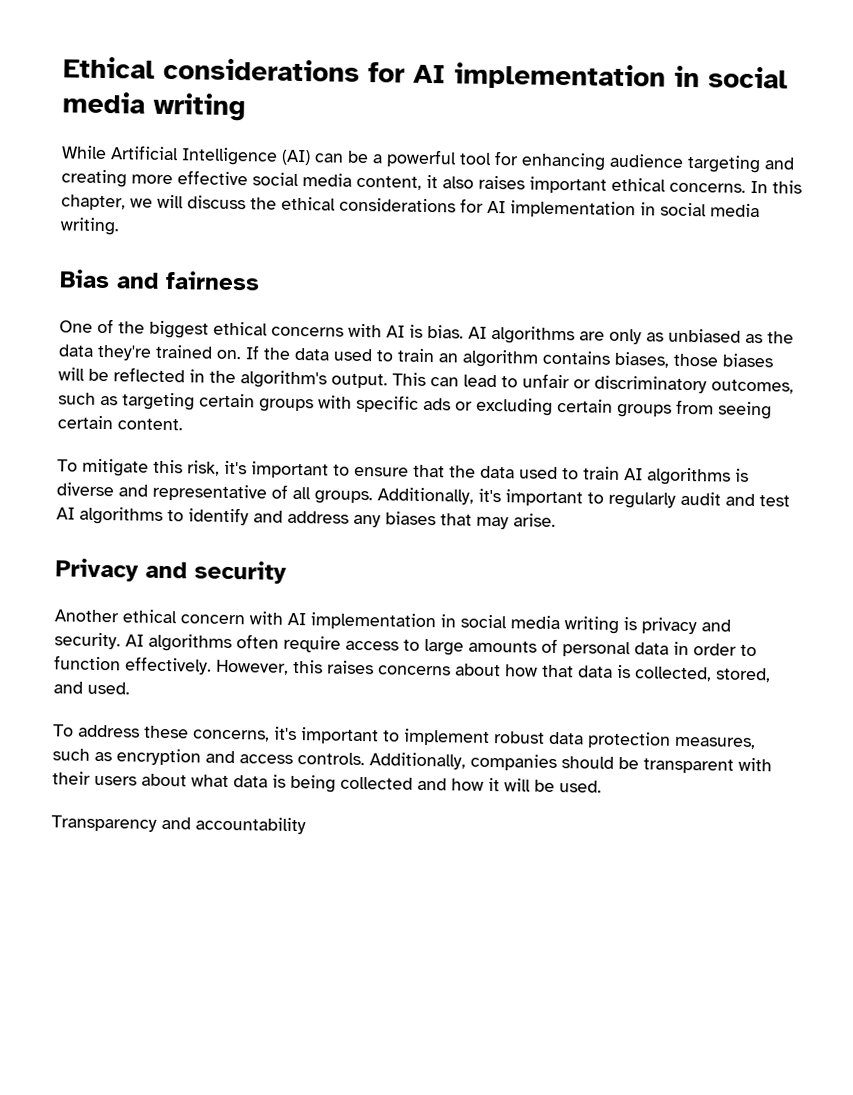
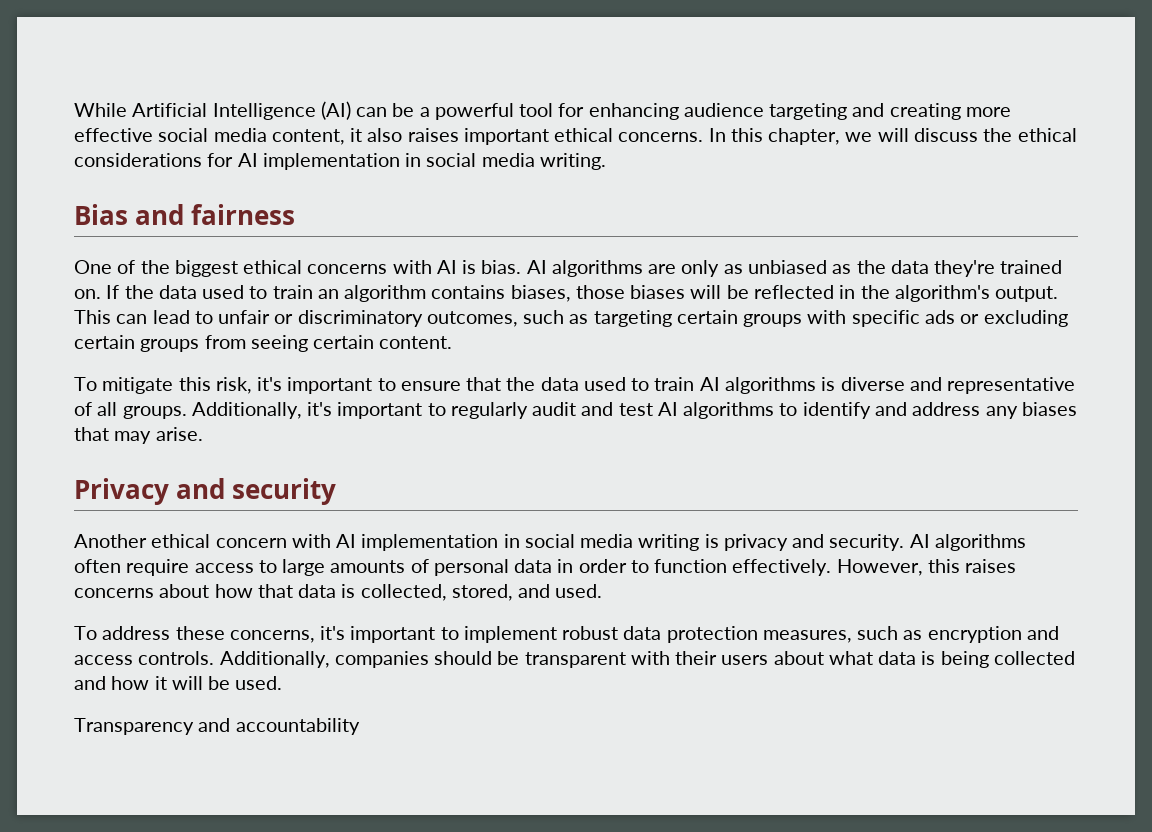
[63,56,788,91] [62,91,246,122] Ethical considerations for AI implementation in social media writing // -> (74, 110) none

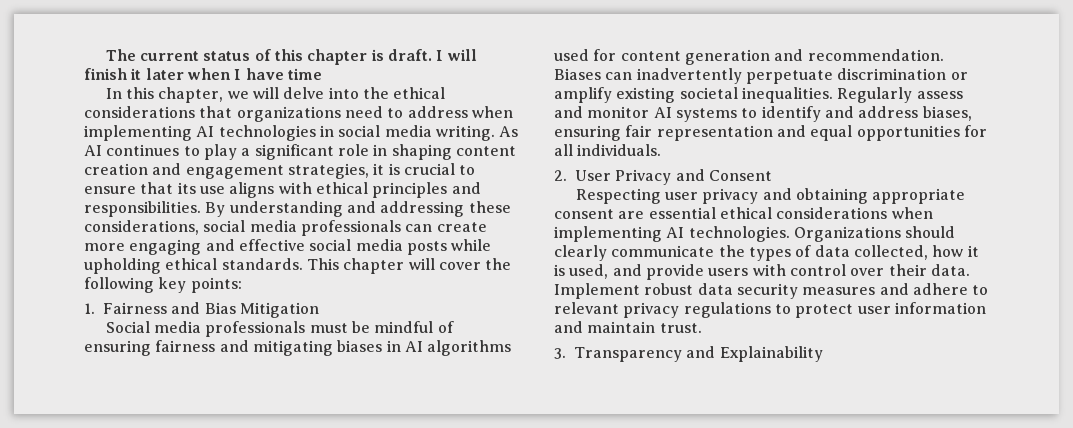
[74,101,1011,120] [74,128,704,145] While Artificial Intelligence (AI) can be a powerful tool for enhancing audience targeting and creating more effective social media content, it also raises important ethical concerns. -> [105,49,477,65] [84,68,322,80] The current status of this chapter is draft. I will finish it later when I have time //
[913,128,978,142] discuss -> [283,87,359,99] delve into
[207,153,606,170] [74,204,296,225] [74,260,1063,277] [74,285,1059,302] [74,310,1068,327] [74,335,453,352] [74,377,1076,394] [74,402,1077,419] [74,427,203,444] [74,478,337,505] [74,534,1026,551] [74,559,1017,576] [74,584,603,601] [74,626,1059,643] [74,651,1075,668] [74,676,283,690] for AI implementation in social media writing. // Bias and fairness // One of the biggest ethical concerns with AI is bias. AI algorithms are only as unbiased as the data they're trained on. If the data used to train an algorithm contains biases, those biases will be reflected in the algorithm's output. This can lead to unfair or discriminatory outcomes, such as targeting certain groups with specific ads or excluding certain groups from seeing certain content. // To mitigate this risk, it's important to ensure that the data used to train AI algorithms is diverse and representative of all groups. Additionally, it's important to regularly audit and test AI algorithms to identify and address any biases that may arise. // Privacy and security // Another ethical concern with AI implementation in social media writing is privacy and security. AI algorithms often require access to large amounts of personal data in order to function effectively. However, this raises concerns about how that data is collected, stored, and used. // To address these concerns, it's important to implement robust data protection measures, such as encryption and access controls. Additionally, companies should be transparent with their users about what data is being collected and how it will be used. // -> [199,106,513,122] [84,125,519,141] [84,144,516,160] [84,163,476,179] [84,182,481,198] [84,201,511,217] [84,220,487,236] [84,239,492,255] [84,258,512,274] [84,277,242,293] [84,302,319,318] [105,321,454,337] [84,340,512,356] [554,49,944,65] [554,68,968,84] [554,87,963,103] [554,106,972,122] [554,125,987,141] [554,144,662,156] [554,169,772,185] [575,188,966,204] [554,207,933,219] [554,226,956,242] [554,245,979,261] [554,264,970,280] [554,283,989,299] [554,302,986,318] [554,321,702,333] [554,348,566,359] that organizations need to address when implementing AI technologies in social media writing. As AI continues to play a significant role in shaping content creation and engagement strategies, it is crucial to ensure that its use aligns with ethical principles and responsibilities. By understanding and addressing these considerations, social media professionals can create more engaging and effective social media posts while upholding ethical standards. This chapter will cover the following key points: // 1. Fairness and Bias Mitigation // Social media professionals must be mindful of ensuring fairness and mitigating biases in AI algorithms used for content generation and recommendation. Biases can inadvertently perpetuate discrimination or amplify existing societal inequalities. Regularly assess and monitor AI systems to identify and address biases, ensuring fair representation and equal opportunities for all individuals. // 2. User Privacy and Consent // Respecting user privacy and obtaining appropriate consent are essential ethical considerations when implementing AI technologies. Organizations should clearly communicate the types of data collected, how it is used, and provide users with control over their data. Implement robust data security measures and adhere to relevant privacy regulations to protect user information and maintain trust. // 3.
[235,718,360,735] accountability -> [719,346,823,362] Explainability

